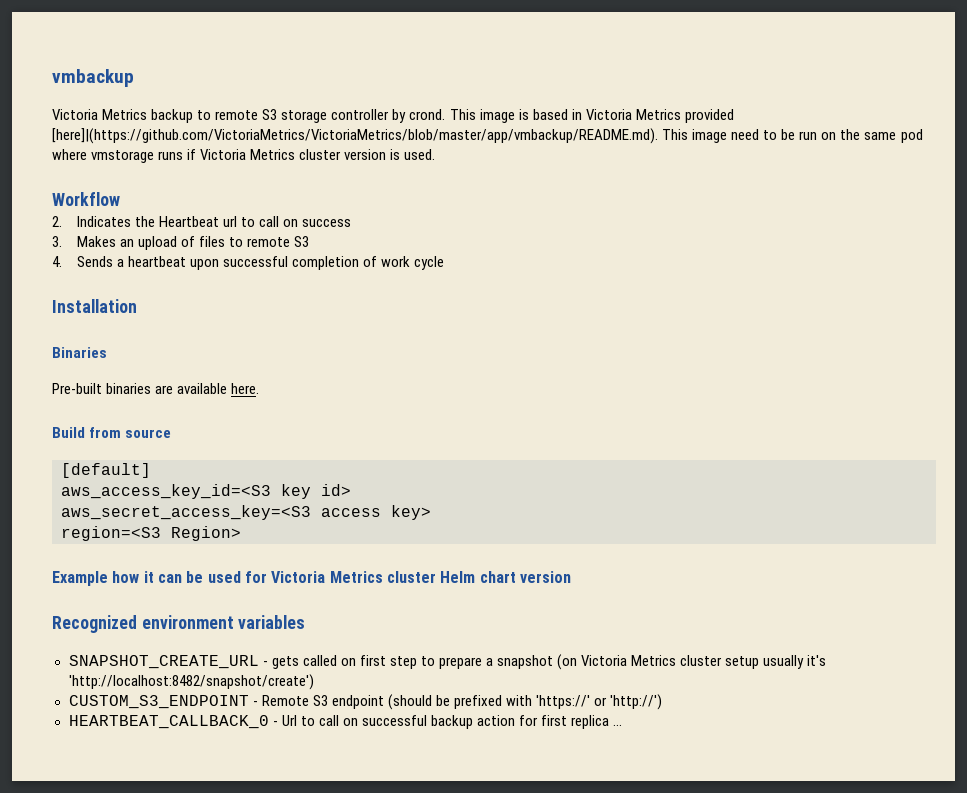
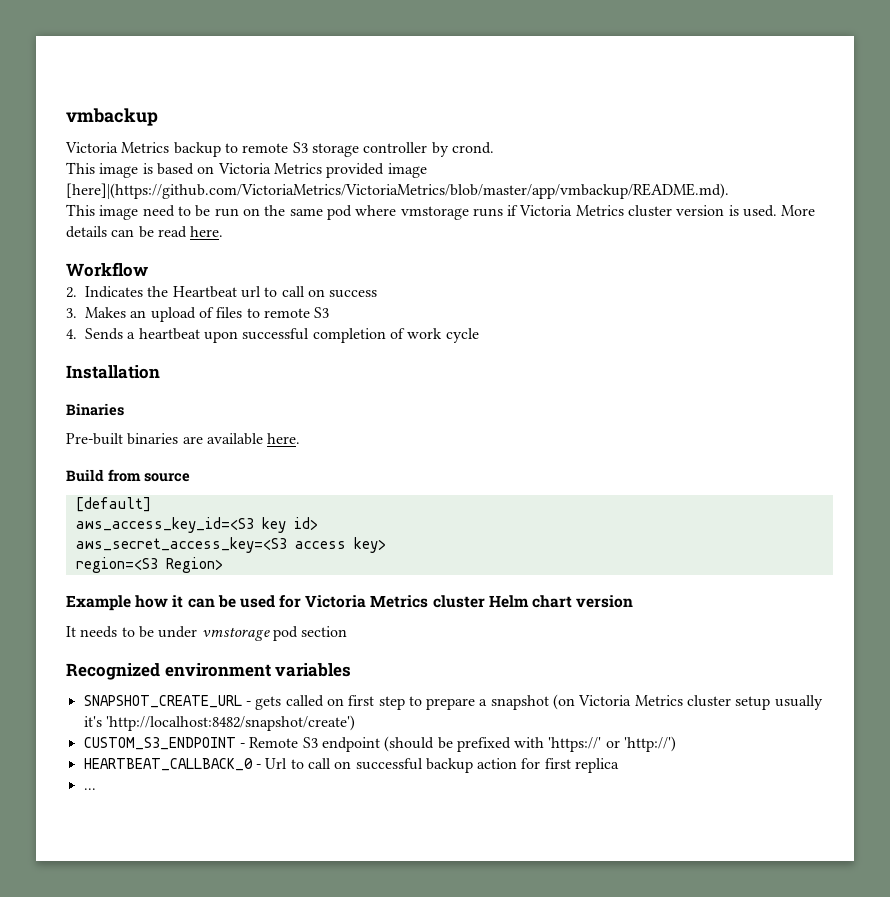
(446, 114) none -> (494, 148) //
[571,109,582,120] in -> [197,166,215,174] on
(734, 116) none -> [387,163,427,178] image
(658, 136) none -> (729, 191) //
(436, 154) none -> [781,205,816,216] [66,226,224,238] More details can be read here.
(571, 577) none -> [66,626,348,641] // It needs to be under vmstorage pod section
(610, 722) none -> (620, 765) //

